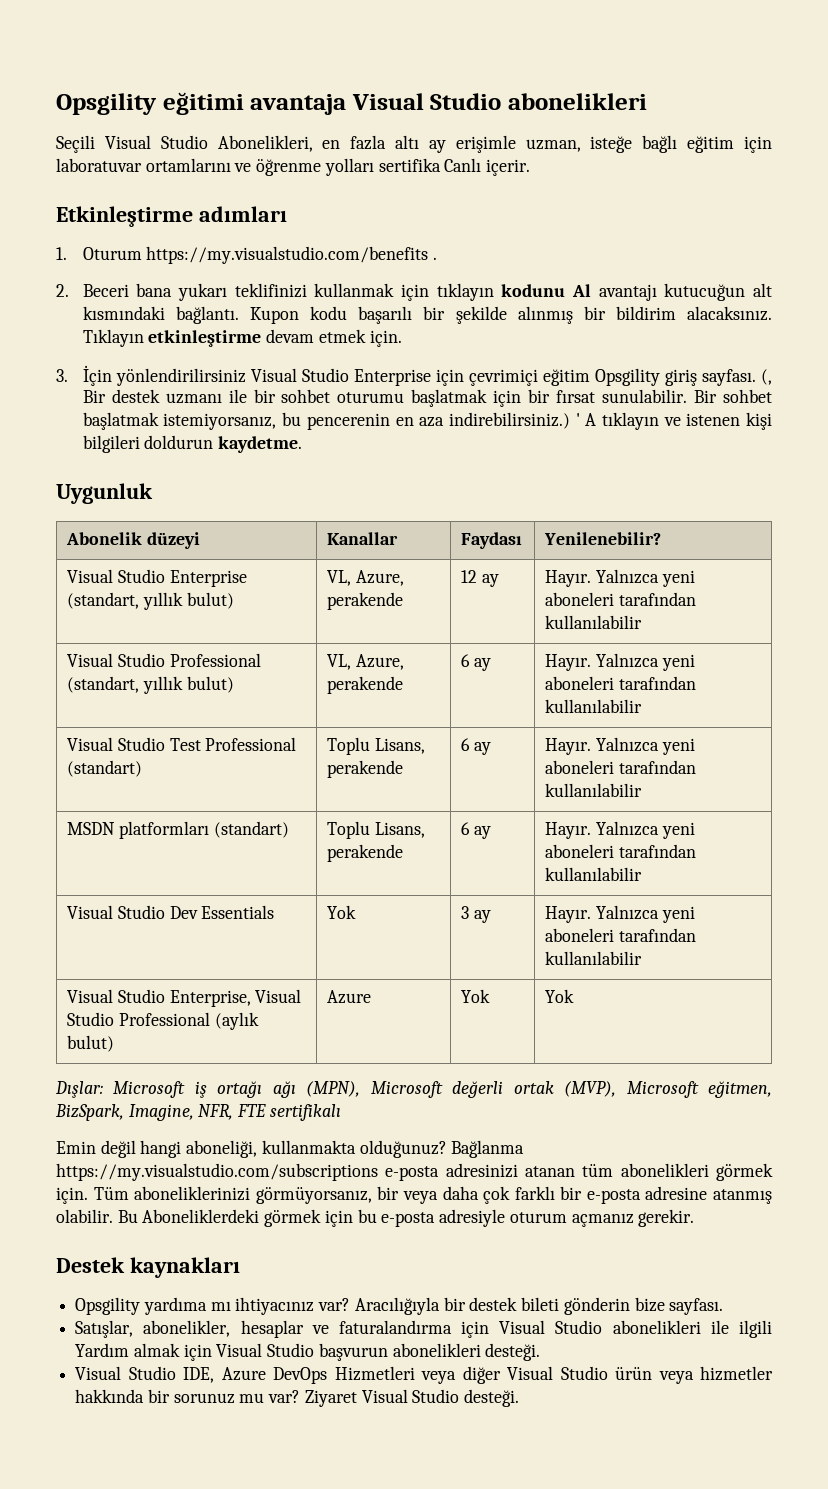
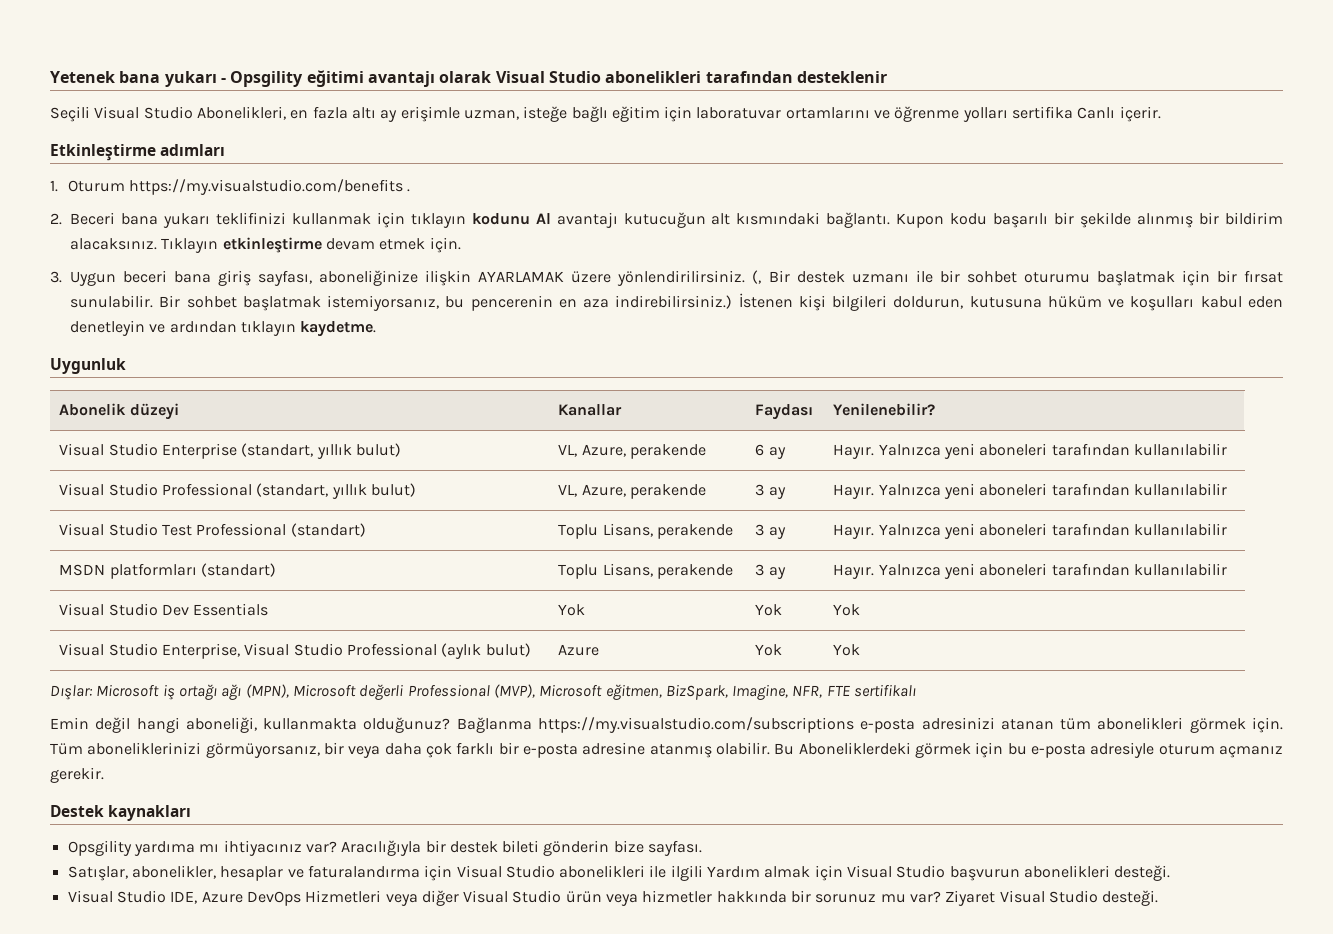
[56,92,648,115] Opsgility eğitimi avantaja Visual Studio abonelikleri -> [50,70,887,87] Yetenek bana yukarı - Opsgility eğitimi avantajı olarak Visual Studio abonelikleri tarafından desteklenir
[82,365,756,386] İçin yönlendirilirsiniz Visual Studio Enterprise için çevrimiçi eğitim Opsgility giriş sayfası. -> [70,270,746,286] Uygun beceri bana giriş sayfası, aboneliğinize ilişkin AYARLAMAK üzere yönlendirilirsiniz.
[575,412,773,430] [82,435,214,453] ' A tıklayın ve istenen kişi bilgileri doldurun -> [738,293,1284,311] [70,320,296,336] İstenen kişi bilgileri doldurun, kutusuna hüküm ve koşulları kabul eden denetleyin ve ardından tıklayın
[461,570,478,583] 12 -> [755,444,765,456] 6
[461,654,471,667] 6 -> [755,484,765,496] 3
[461,738,471,751] 6 -> [755,524,765,536] 3
[461,822,471,835] 6 -> [755,564,765,576] 3
[461,906,492,923] [545,905,695,923] [545,928,697,942] [545,951,643,965] 3 ay | Hayır. Yalnızca yeni aboneleri tarafından kullanılabilir -> [755,604,783,616] [833,604,861,616] Yok | Yok
[513,1081,554,1094] ortak -> [407,684,490,697] Professional

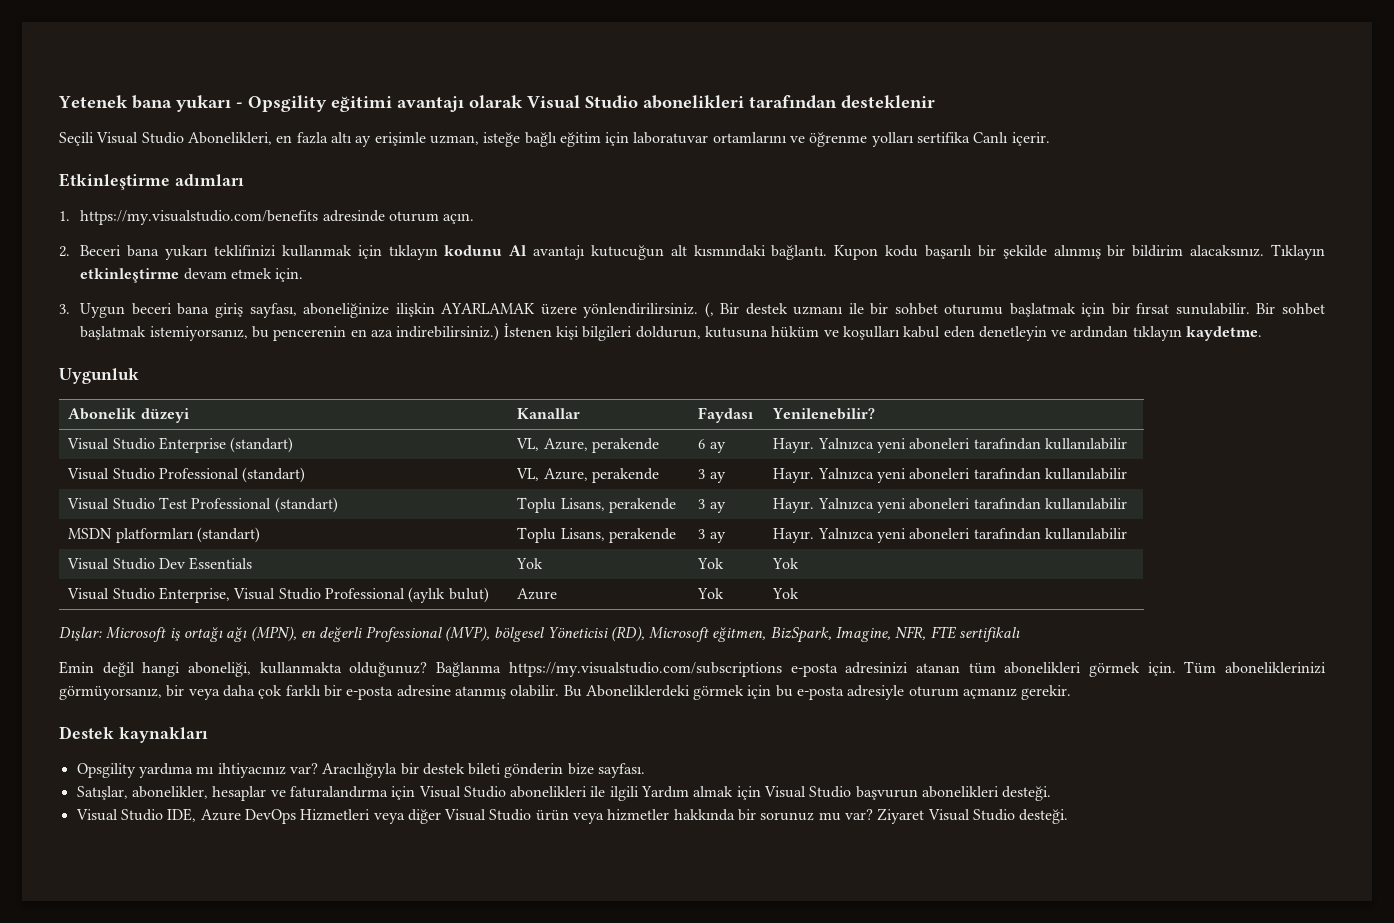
[67,179,411,195] Oturum https://my.visualstudio.com/benefits . -> [80,210,475,225] https://my.visualstudio.com/benefits adresinde oturum açın.
[241,443,401,459] (standart, yıllık bulut) -> [230,437,294,453] (standart)
[256,483,416,499] (standart, yıllık bulut) -> [242,467,306,483] (standart)
[292,684,356,697] Microsoft -> [300,630,316,638] en
(535, 691) none -> [494,626,645,642] bölgesel Yöneticisi (RD),

